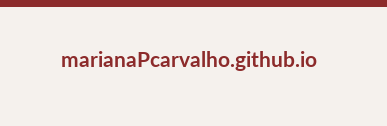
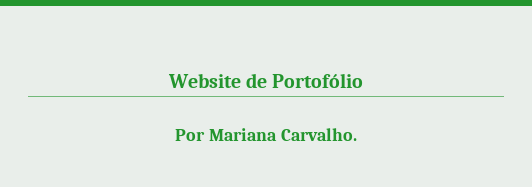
[61,51,317,71] marianaPcarvalho.github.io -> [167,73,364,88] [175,128,357,141] Website de Portofólio // Por Mariana Carvalho.

